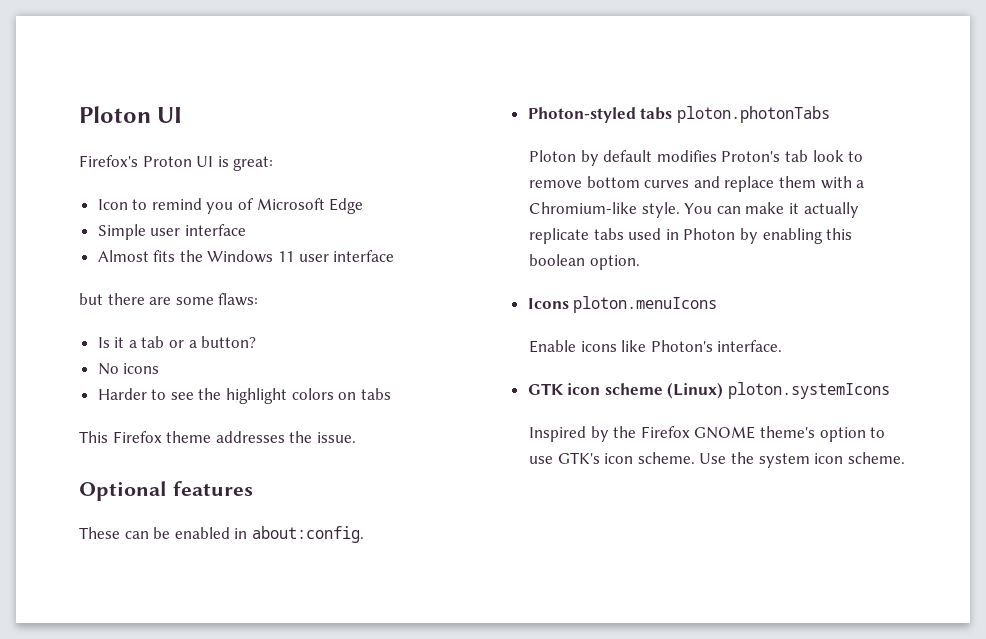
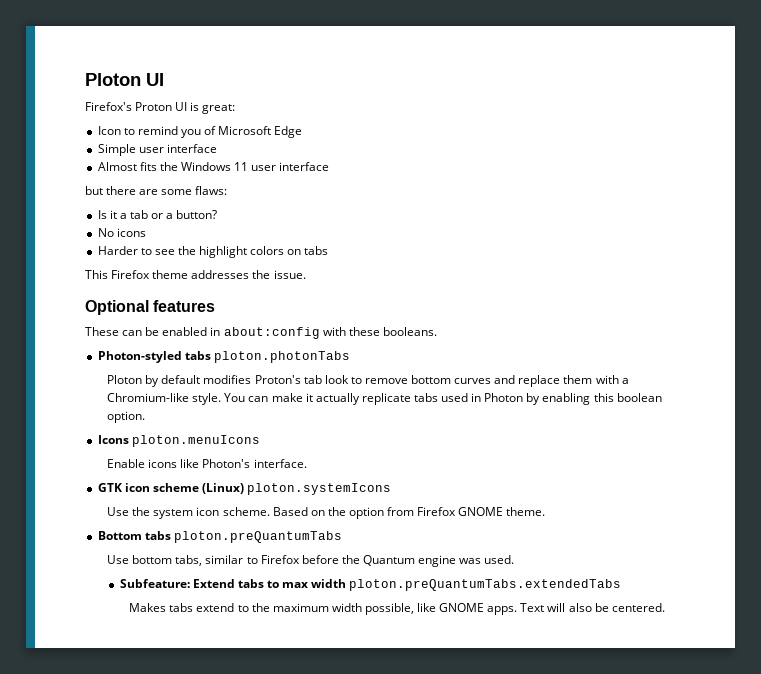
[251,526,364,543] about:config. -> [223,327,437,339] about:config with these booleans.
[529,426,886,442] [529,452,695,464] Inspired by the Firefox GNOME theme's option to use GTK's icon scheme. -> (392, 489) none
(905, 458) none -> [272,507,546,519] [97,531,342,543] [107,555,515,567] [119,579,622,591] [129,603,665,615] Based on the option from Firefox GNOME theme. // Bottom tabs ploton.preQuantumTabs // Use bottom tabs, similar to Firefox before the Quantum engine was used. // Subfeature: Extend tabs to max width ploton.preQuantumTabs.extendedTabs // Makes tabs extend to the maximum width possible, like GNOME apps. Text will also be centered.

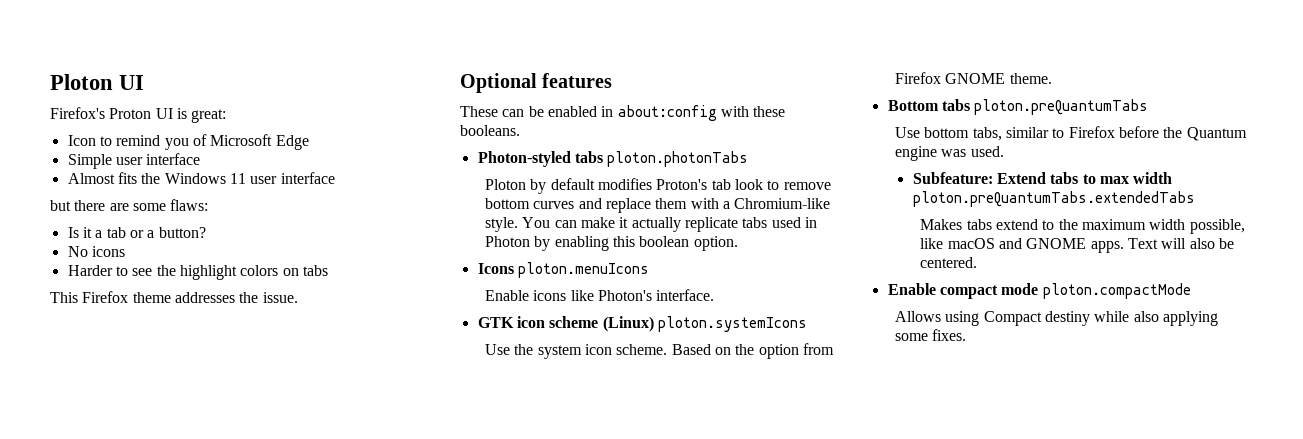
(437, 607) none -> [947,238,1022,249] macOS and
(665, 607) none -> [887,283,1191,299] [895,311,1219,326] [895,329,967,341] // Enable compact mode ploton.compactMode // Allows using Compact destiny while also applying some fixes.

